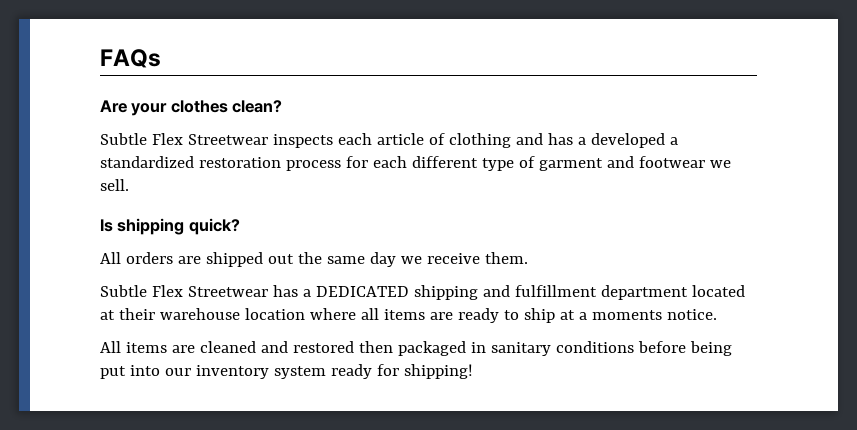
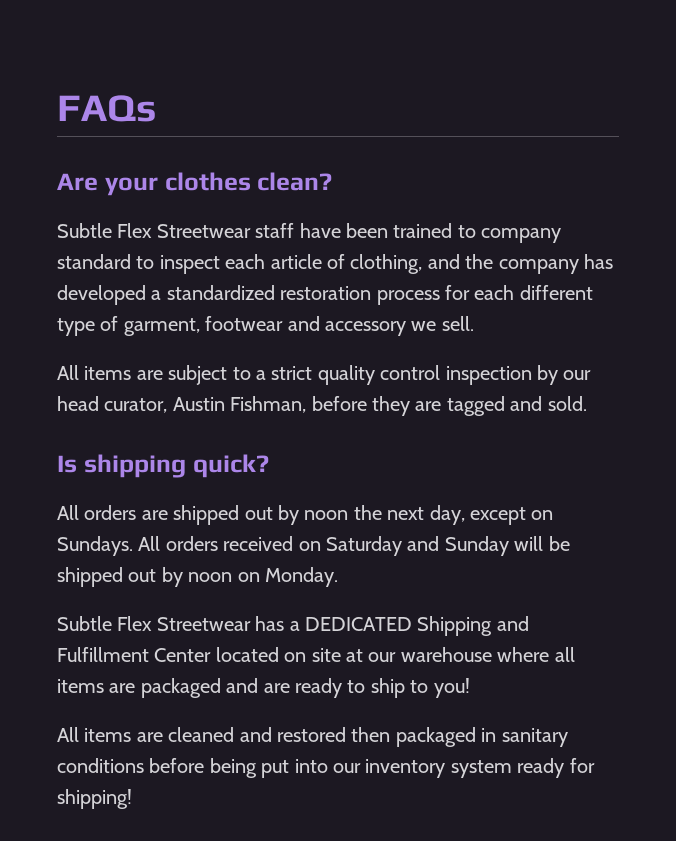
[272,133,586,148] inspects each article of clothing and has a -> [255,223,562,243] [57,254,613,274] staff have been trained to company standard to inspect each article of clothing, and the company has
[538,156,731,171] [100,179,129,191] garment and footwear we sell. -> [123,316,474,336] [57,365,592,385] [57,396,587,416] garment, footwear and accessory we sell. // All items are subject to a strict quality control inspection by our head curator, Austin Fishman, before they are tagged and sold.
[297,252,528,267] the same day we receive them. -> [278,505,554,525] [57,536,570,556] [57,567,338,587] by noon the next day, except on Sundays. All orders received on Saturday and Sunday will be shipped out by noon on Monday.
[413,285,745,300] [100,308,717,323] shipping and fulfillment department located at their warehouse location where all items are ready to ship at a moments notice. -> [417,616,529,636] [57,647,575,662] [57,678,470,698] Shipping and Fulfillment Center located on site at our warehouse where all items are packaged and are ready to ship to you!

